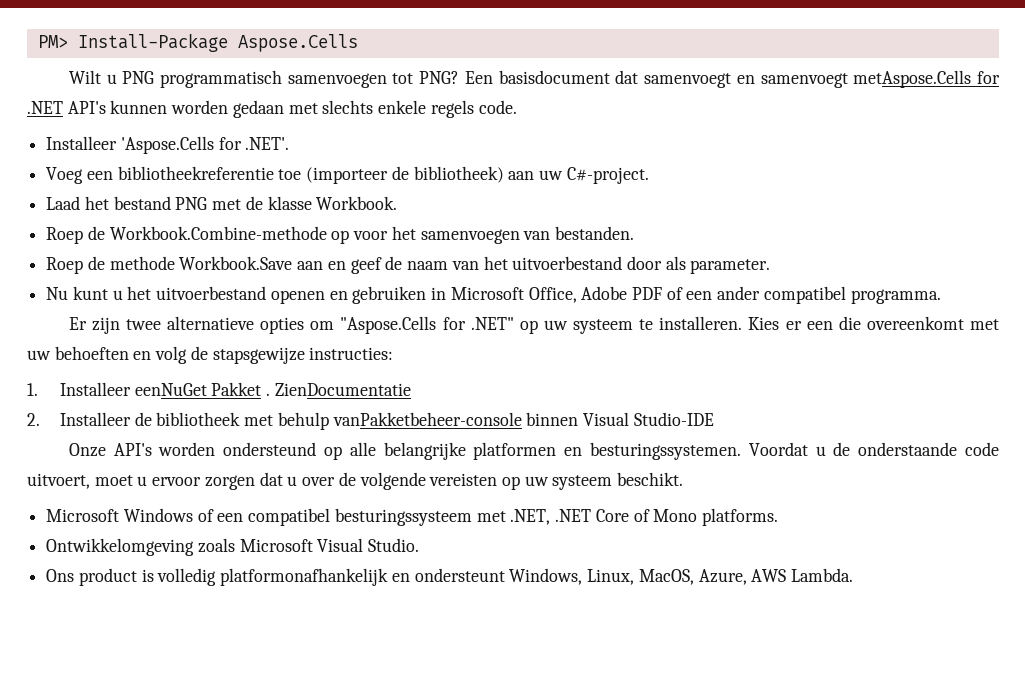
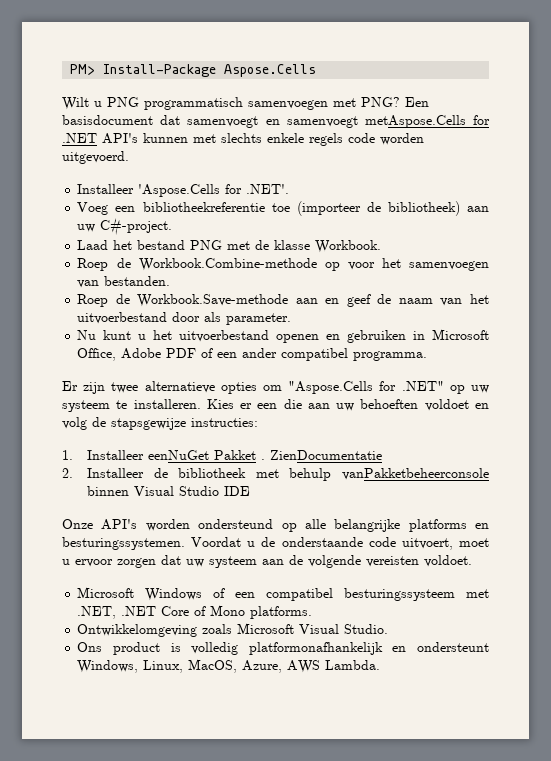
[392,73,414,84] tot -> [333,98,356,107] met
[171,100,284,118] worden gedaan -> (188, 138) none
[478,100,517,114] code. -> [348,133,424,145] [62,151,129,164] code worden uitgevoerd.
[109,256,293,270] methode Workbook.Save -> [137,294,289,307] Workbook.Save-methode
[866,316,999,330] overeenkomt met -> [307,403,330,409] aan
(129, 353) none -> [424,399,469,411] voldoet
[332,412,522,426] vanPakketbeheer-console -> [342,468,489,480] vanPakketbeheerconsole
[633,412,714,426] Studio-IDE -> [179,486,251,496] Studio IDE
[473,442,557,460] platformen -> [408,519,467,532] platforms
[287,472,684,490] u over de volgende vereisten op uw systeem beschikt. -> [186,555,472,568] uw systeem aan de volgende vereisten voldoet.

